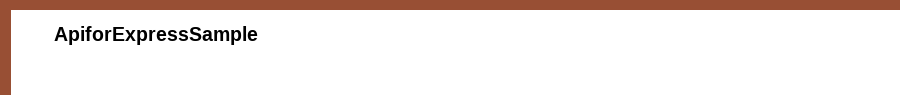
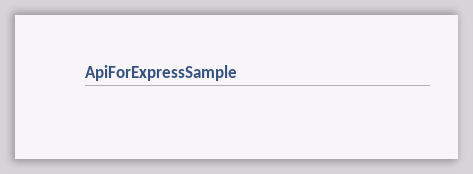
[54,26,258,45] ApiforExpressSample -> [85,65,237,81] ApiForExpressSample

